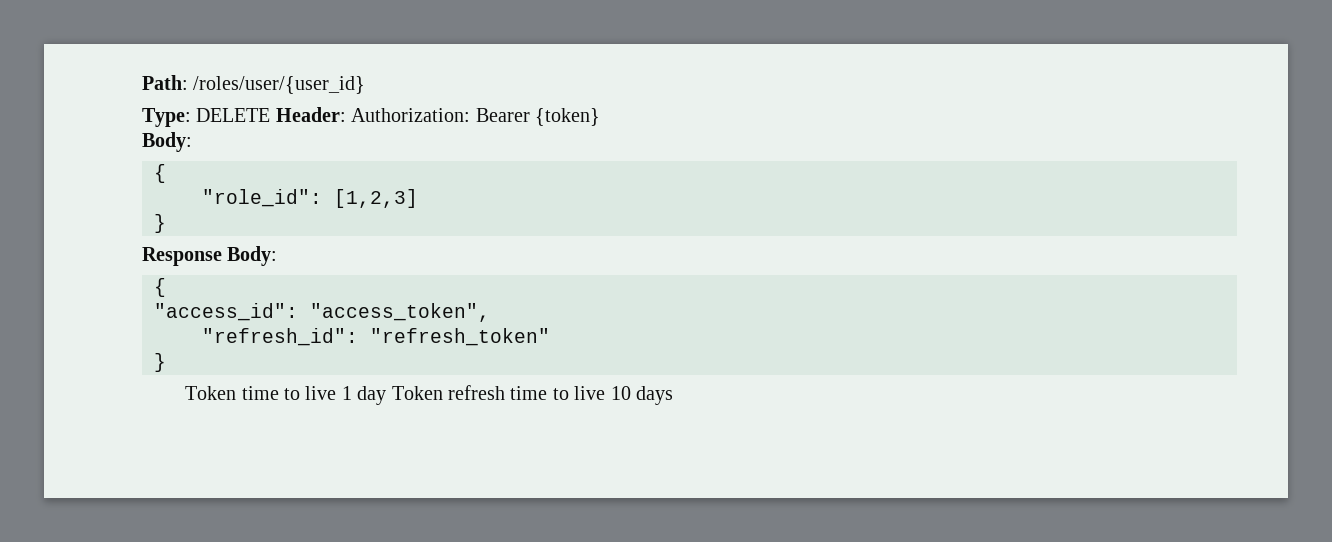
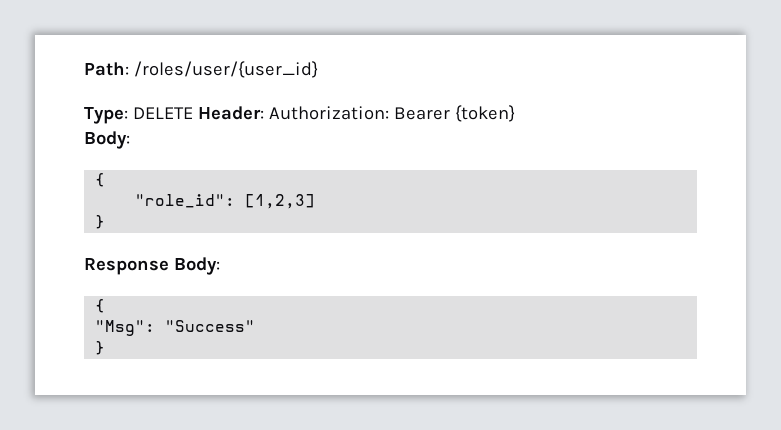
[154,303,490,322] [202,328,550,346] [154,353,166,372] [185,385,673,405] "access_id": "access_token", // "refresh_id": "refresh_token" // } // Token time to live 1 day Token refresh time to live 10 days -> [95,320,256,336] [95,341,106,355] "Msg": "Success" // }

